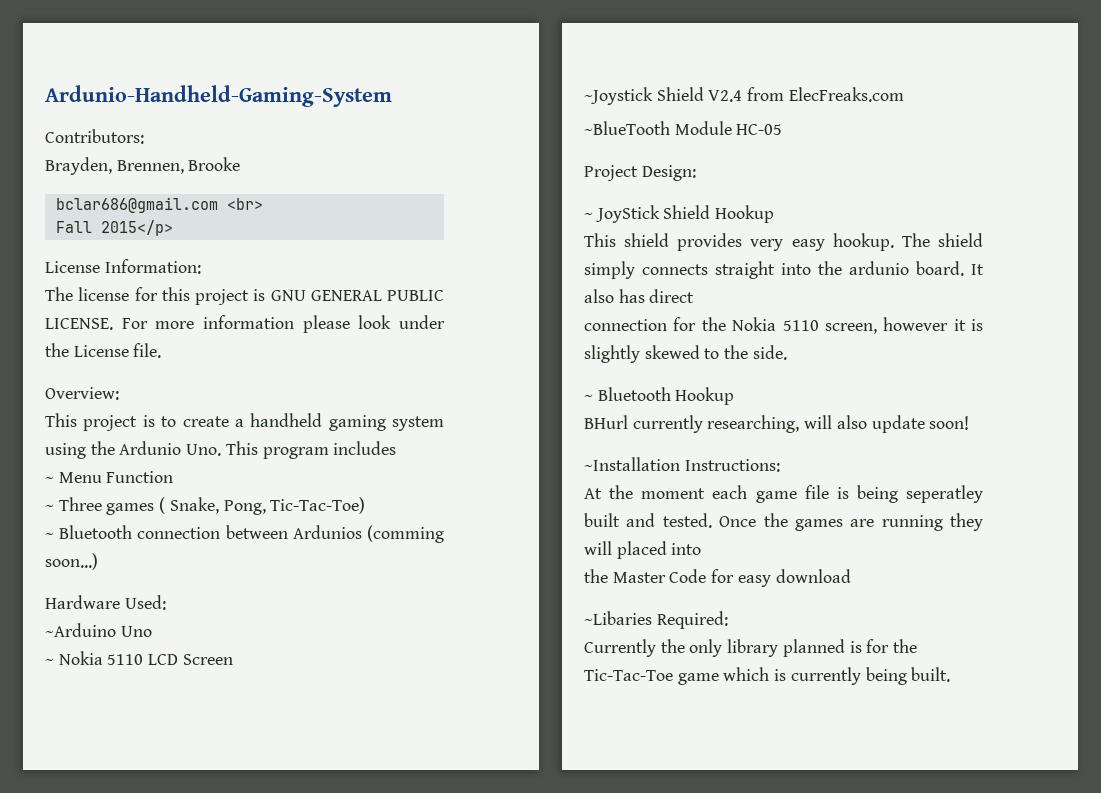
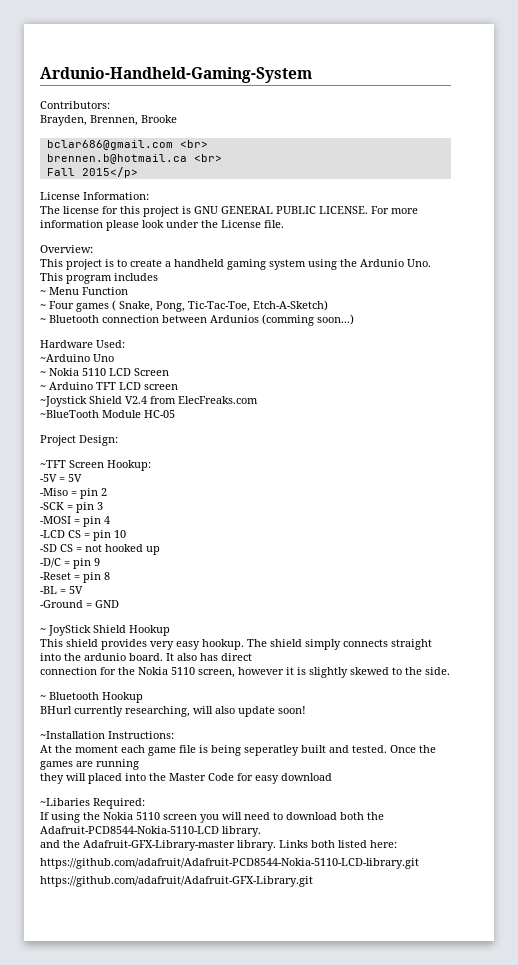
(263, 204) none -> [46,154,222,164] // brennen.b@hotmail.ca <br>
[58,497,102,511] Three -> [49,301,74,309] Four
[270,497,366,514] Tic-Tac-Toe) -> [188,300,328,312] Tic-Tac-Toe, Etch-A-Sketch)
(233, 659) none -> [40,382,178,390] // ~ Arduino TFT LCD screen
(696, 173) none -> [40,460,151,471] [40,474,82,482] [40,488,107,499] [40,502,103,513] [40,516,110,527] [40,530,126,541] [40,544,160,555] [40,558,100,569] [40,572,110,583] [40,586,83,594] [40,600,119,608] // ~TFT Screen Hookup: // -5V = 5V // -Miso = pin 2 // -SCK = pin 3 // -MOSI = pin 4 // -LCD CS = pin 10 // -SD CS = not hooked up // -D/C = pin 9 // -Reset = pin 8 // -BL = 5V // -Ground = GND
(943, 523) none -> (139, 764) //
(702, 549) // -> (146, 777) none
[584,639,918,657] [584,667,951,685] Currently the only library planned is for the Tic-Tac-Toe game which is currently being built. -> [40,812,384,823] [40,826,261,837] [40,840,397,851] [40,858,419,869] [40,876,313,887] If using the Nokia 5110 screen you will need to download both the Adafruit-PCD8544-Nokia-5110-LCD library. // and the Adafruit-GFX-Library-master library. Links both listed here: // https://github.com/adafruit/Adafruit-PCD8544-Nokia-5110-LCD-library.git // https://github.com/adafruit/Adafruit-GFX-Library.git

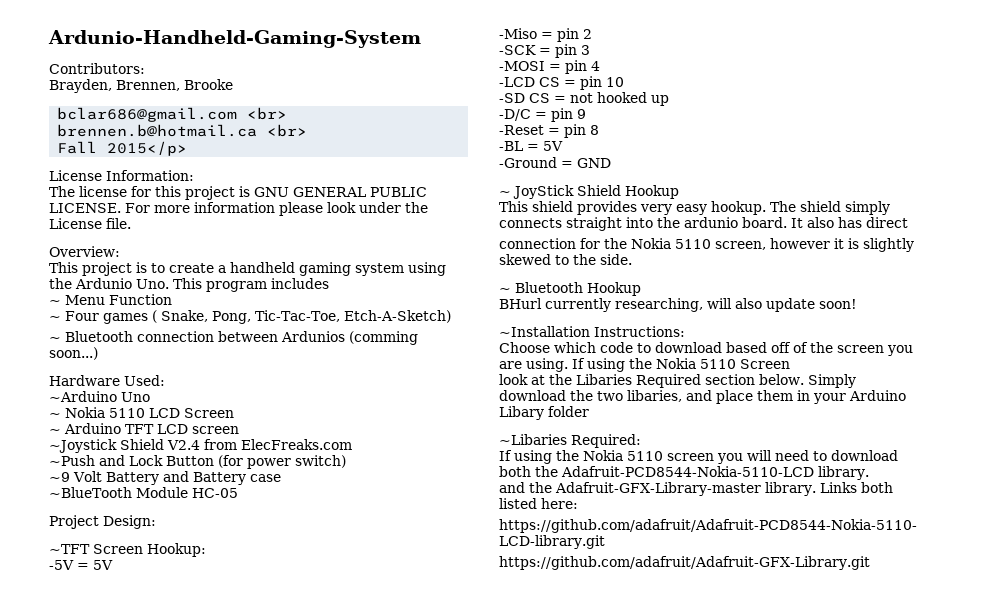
(258, 400) none -> [49,455,346,469] [49,471,281,485] // ~Push and Lock Button (for power switch) // ~9 Volt Battery and Battery case
[40,745,436,756] [40,759,139,770] [40,773,332,784] At the moment each game file is being seperatley built and tested. Once the games are running // they will placed into the Master Code for easy download -> [499,342,913,356] [499,358,790,372] [499,374,856,388] [499,390,906,404] [499,406,589,420] Choose which code to download based off of the screen you are using. If using the Nokia 5110 Screen // look at the Libaries Required section below. Simply download the two libaries, and place them in your Arduino Libary folder

